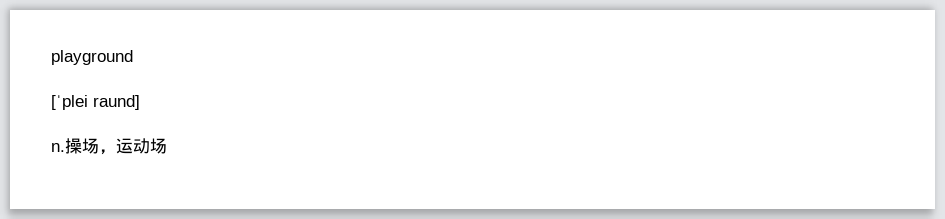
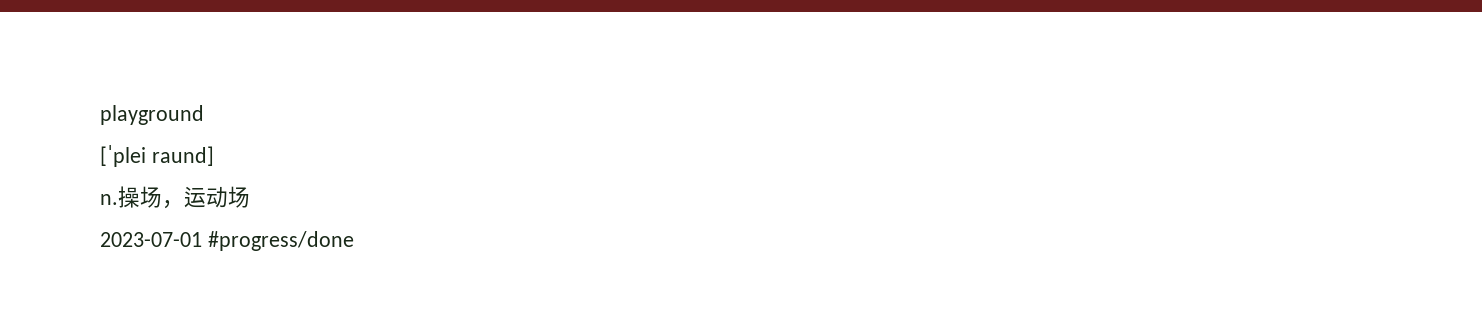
(167, 146) none -> [100,231,354,251] // 2023-07-01 #progress/done

